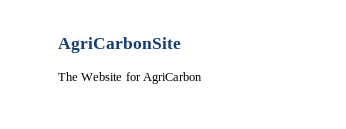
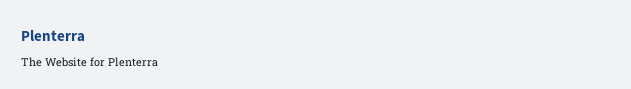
[58,37,181,53] AgriCarbonSite -> [21,30,85,42] Plenterra
[143,72,203,84] AgriCarbon -> [108,57,158,67] Plenterra

